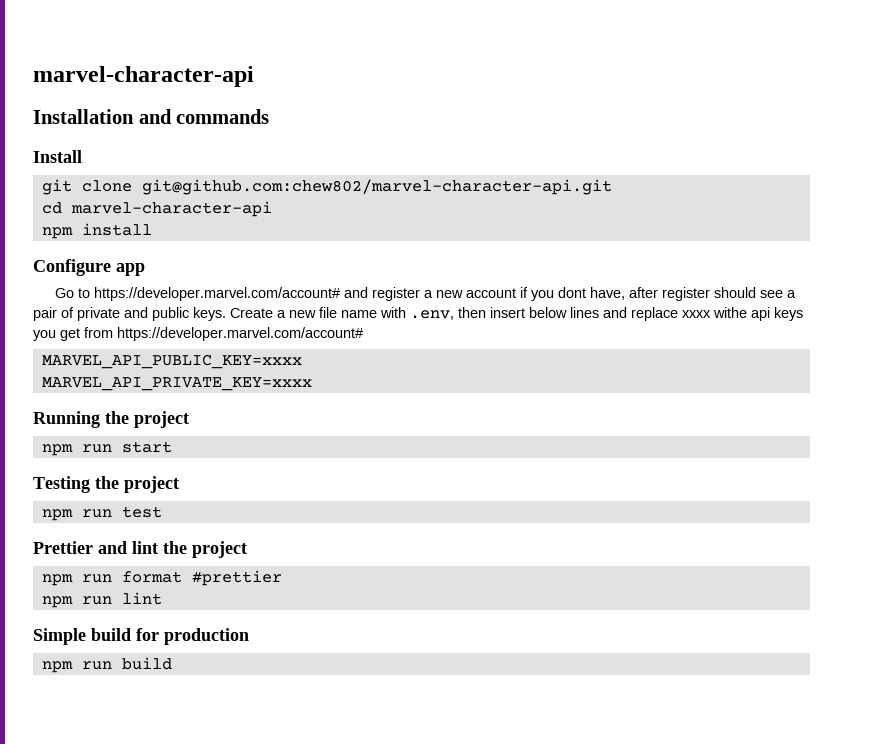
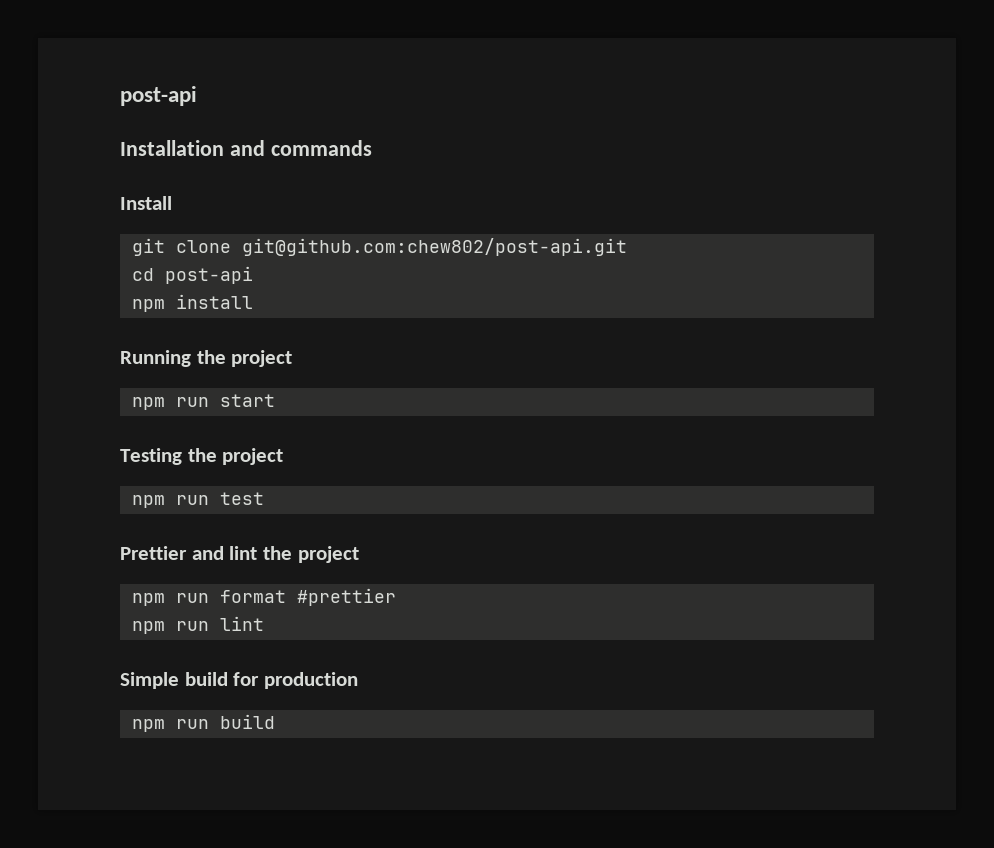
[33,66,254,87] marvel-character-api -> [120,86,197,106] post-api
[141,179,612,195] git@github.com:chew802/marvel-character-api.git -> [242,238,627,256] git@github.com:chew802/post-api.git
[70,201,272,217] marvel-character-api -> [165,266,253,284] post-api
[33,259,145,276] [54,287,796,301] [33,307,803,321] [33,327,363,341] [41,354,302,369] [41,377,312,391] // Configure app // Go to https://developer.marvel.com/account# and register a new account if you dont have, after register should see a pair of private and public keys. Create a new file name with .env, then insert below lines and replace xxxx withe api keys you get from https://developer.marvel.com/account# // MARVEL_API_PUBLIC_KEY=xxxx // MARVEL_API_PRIVATE_KEY=xxxx -> (253, 301) none

